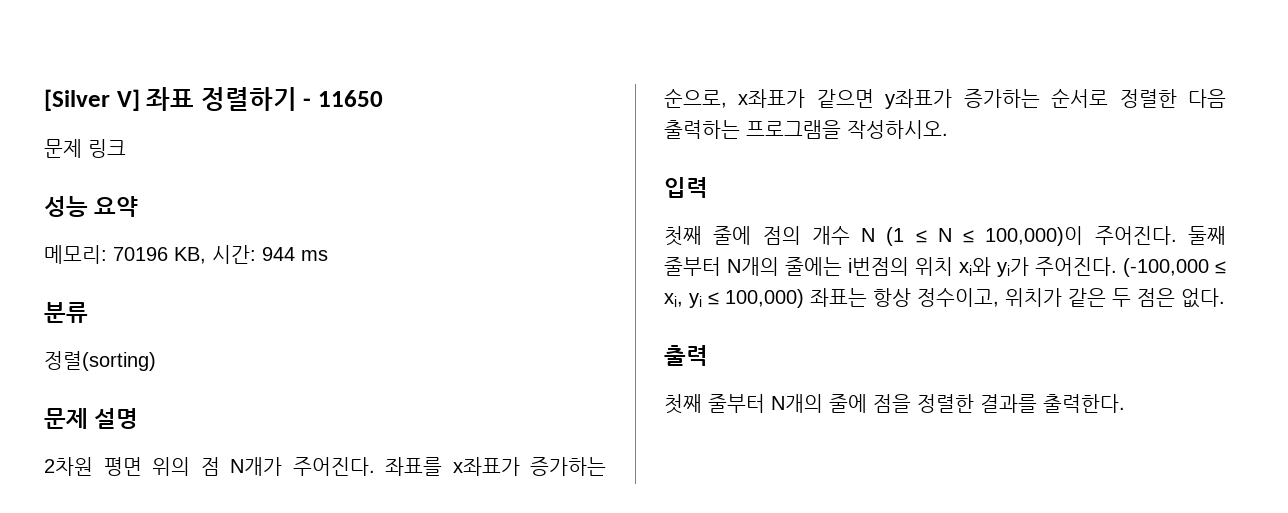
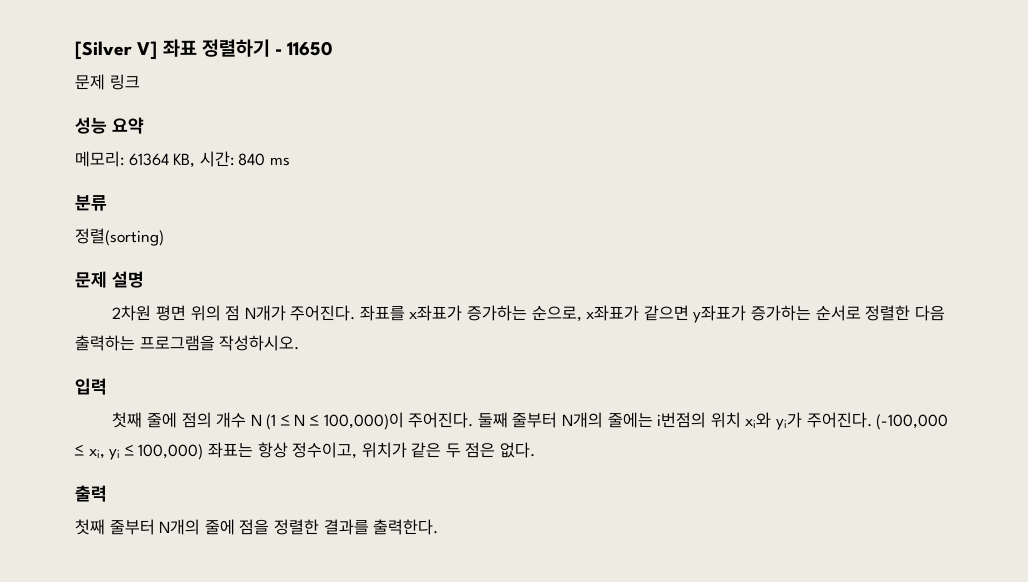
[113,247,168,261] 70196 -> [128,153,169,166] 61364
[262,247,295,261] 944 -> [238,153,266,166] 840

